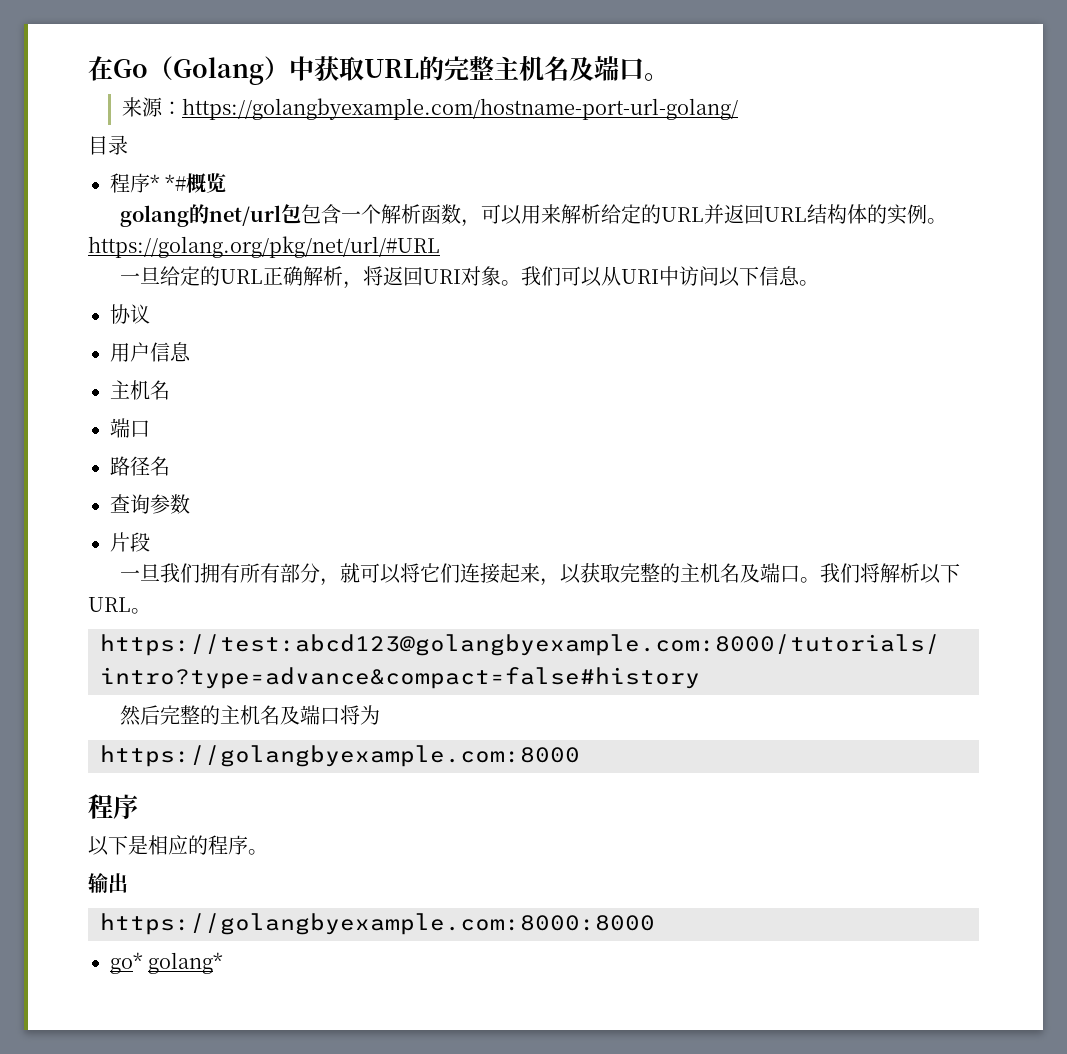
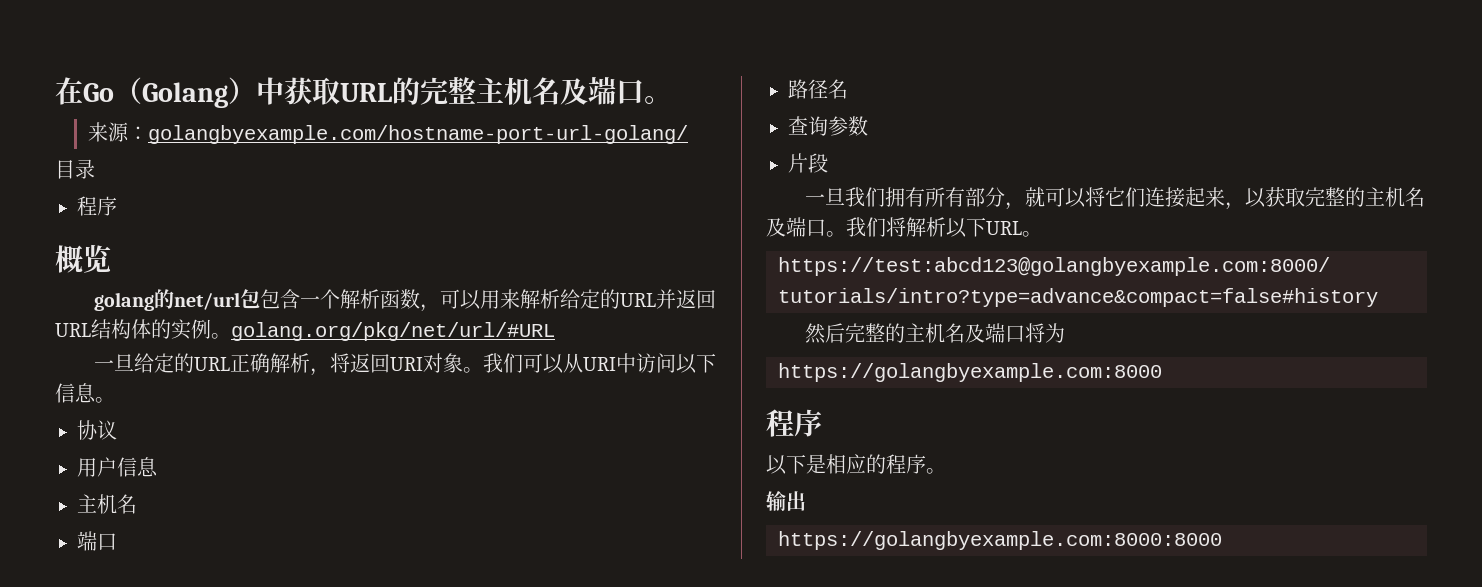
[181,98,738,120] https://golangbyexample.com/hostname-port-url-golang/ -> [147,125,688,144] golangbyexample.com/hostname-port-url-golang/
[150,174,188,191] * *# -> (117, 206) //
[88,236,440,258] https://golang.org/pkg/net/url/#URL -> [231,322,555,341] golang.org/pkg/net/url/#URL
[110,952,224,974] // go* golang* -> (1222, 540) none

